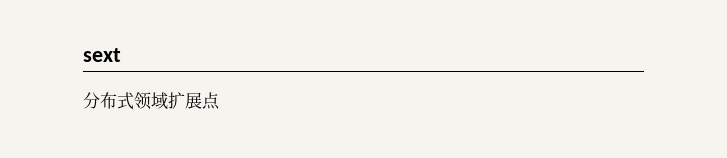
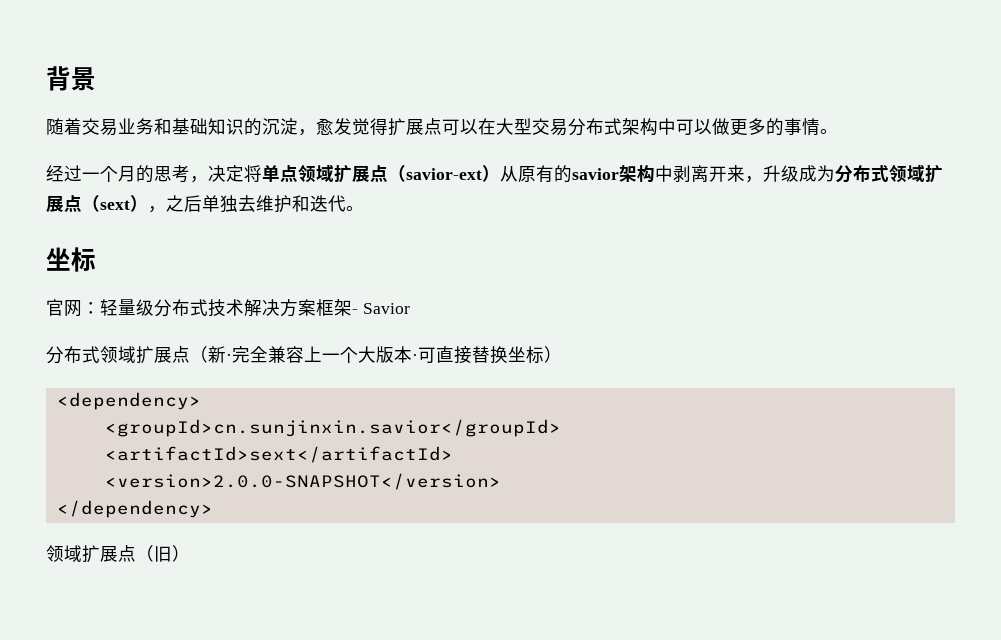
[83,48,121,62] [83,92,220,110] sext // 分布式领域扩展点 -> [46,66,96,91] [46,118,838,136] [46,164,943,183] [46,195,364,213] [46,247,96,272] [46,299,410,317] [46,346,562,364] [56,392,201,410] [104,419,561,437] [104,446,453,463] [104,473,501,490] [56,500,213,518] [46,545,190,563] 背景 // 随着交易业务和基础知识的沉淀，愈发觉得扩展点可以在大型交易分布式架构中可以做更多的事情。 // 经过一个月的思考，决定将单点领域扩展点（savior-ext）从原有的savior架构中剥离开来，升级成为分布式领域扩展点（sext），之后单独去维护和迭代。 // 坐标 // 官网：轻量级分布式技术解决方案框架- Savior // 分布式领域扩展点（新·完全兼容上一个大版本·可直接替换坐标） // <dependency> // <groupId>cn.sunjinxin.savior</groupId> // <artifactId>sext</artifactId> // <version>2.0.0-SNAPSHOT</version> // </dependency> // 领域扩展点（旧）

